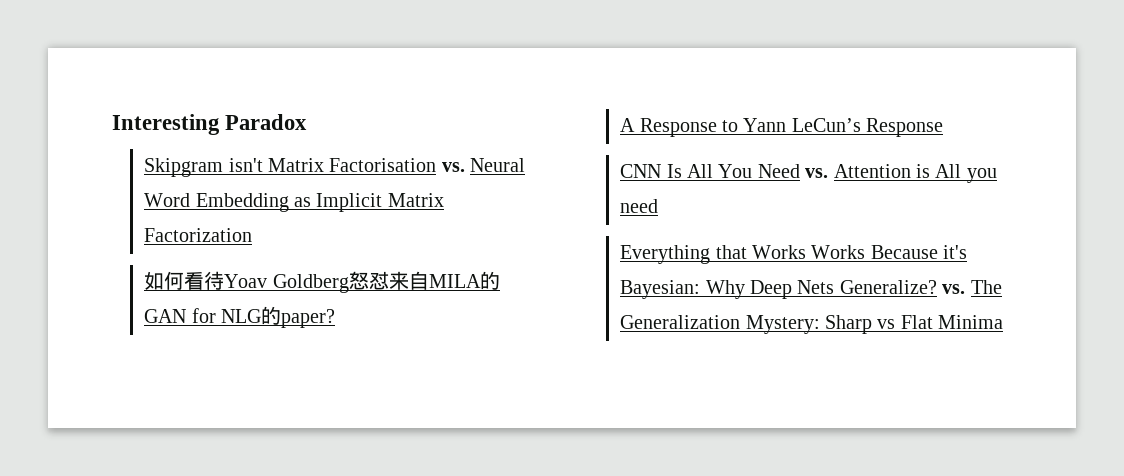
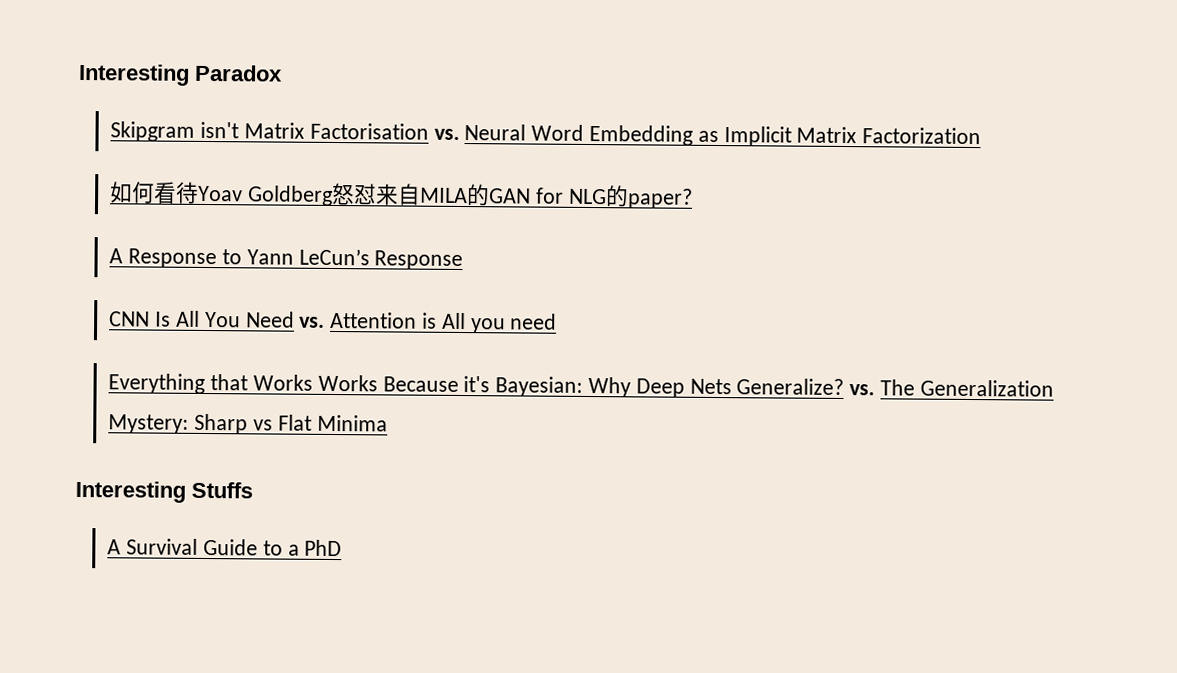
(1004, 322) none -> [75,480,253,503] [107,538,343,557] // Interesting Stuffs // A Survival Guide to a PhD

